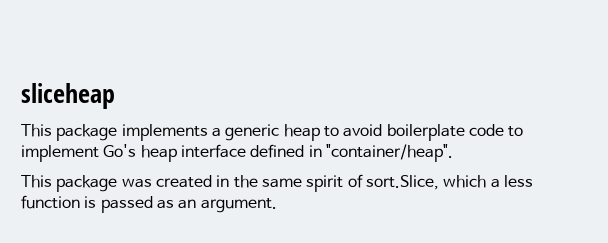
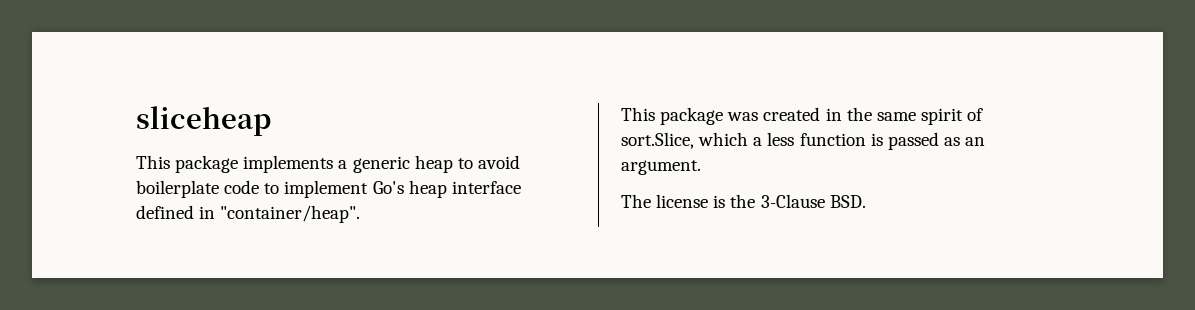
(277, 205) none -> [621,194,866,208] // The license is the 3-Clause BSD.

